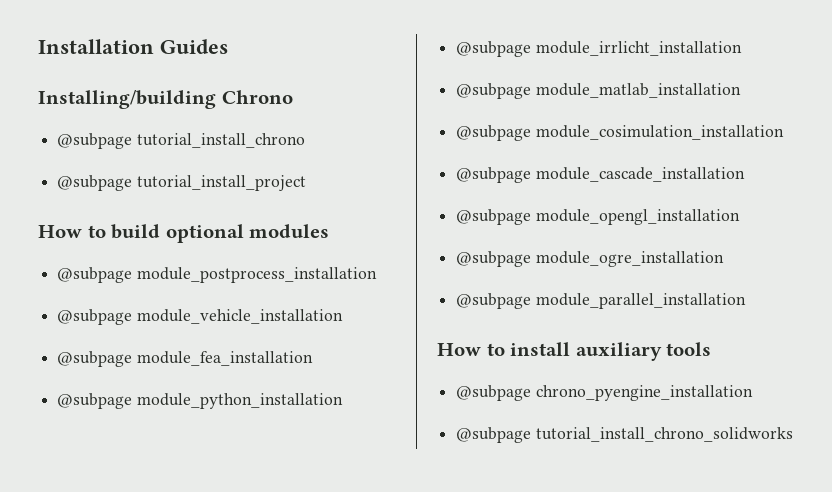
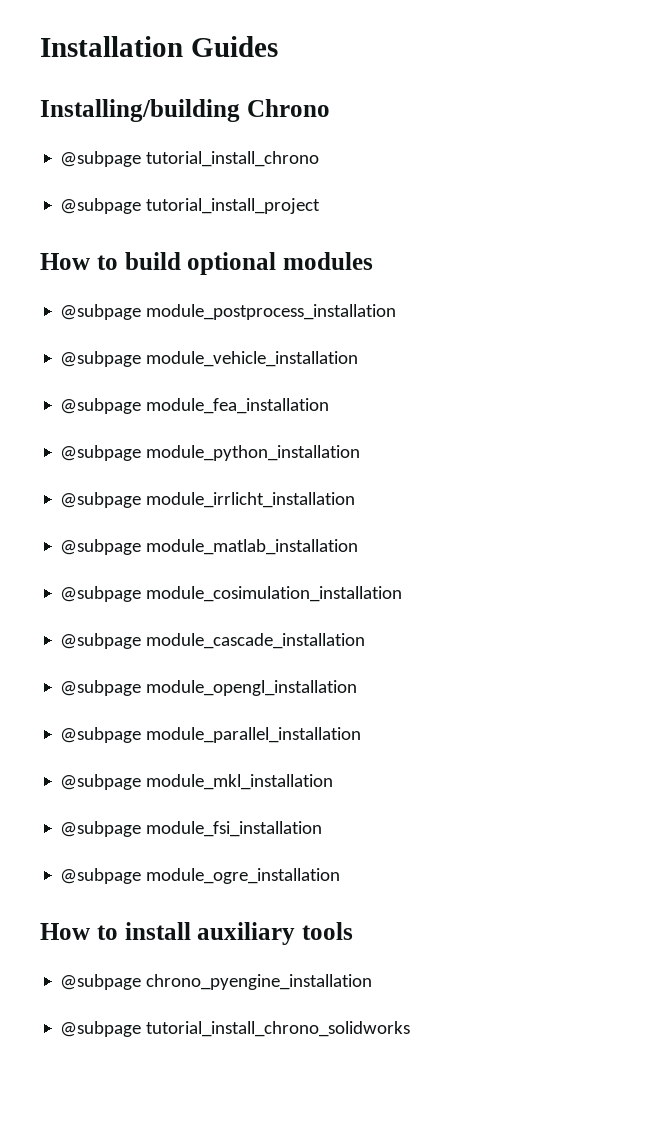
[535,251,724,267] [456,293,746,309] module_ogre_installation // @subpage module_parallel_installation -> [146,727,362,743] [60,774,334,790] [60,821,323,837] [60,868,341,884] module_parallel_installation // @subpage module_mkl_installation // @subpage module_fsi_installation // @subpage module_ogre_installation

